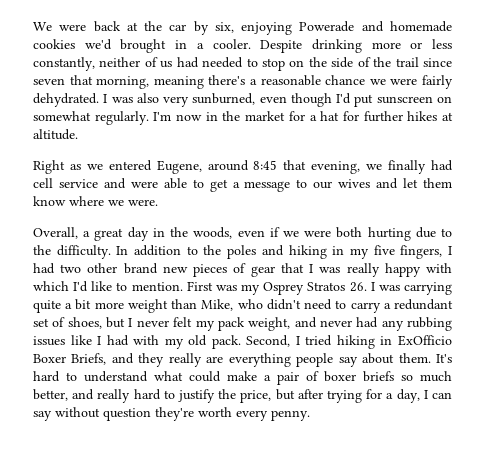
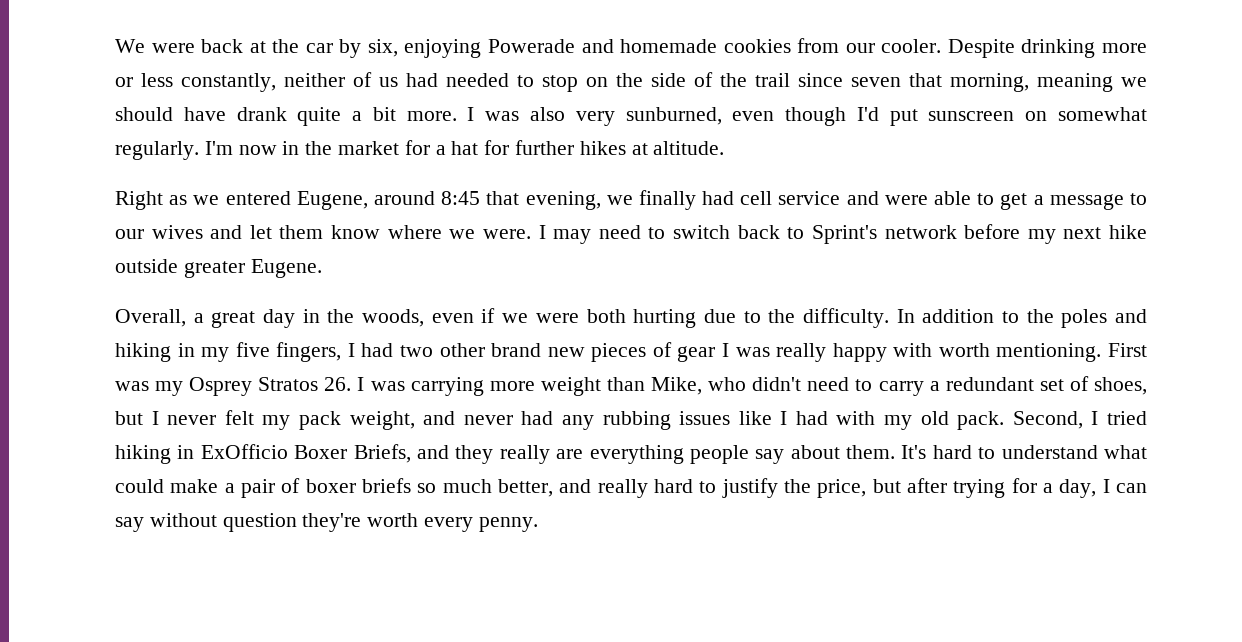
[84,39,204,53] we'd brought in a -> [797,38,875,53] from our
[208,75,454,89] [33,93,99,107] there's a reasonable chance we were fairly dehydrated. -> [1121,77,1147,87] [115,107,457,126] we should have drank quite a bit more.
(158, 202) none -> [538,224,1147,244] [115,259,322,278] I may need to switch back to Sprint's network before my next hike outside greater Eugene.
[280,263,304,273] that -> (716, 354) none
[33,281,183,292] which I'd like to mention. -> [938,343,1102,362] worth mentioning.
[33,299,92,313] quite a bit -> (484, 386) none

